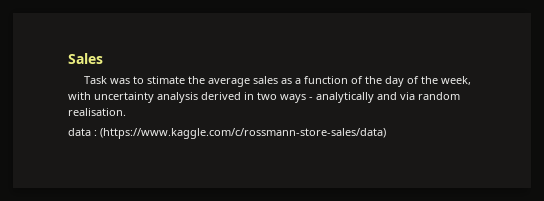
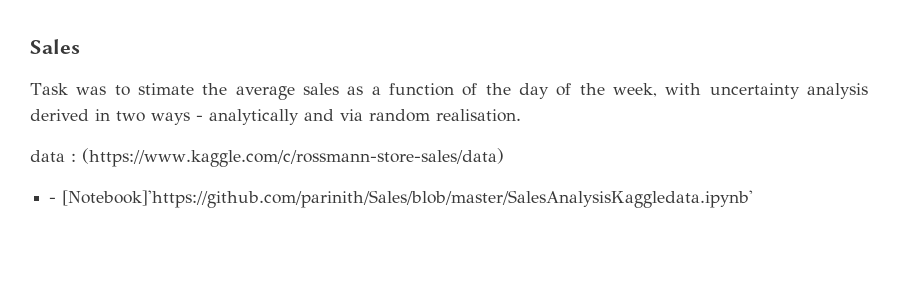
(386, 133) none -> [49,190,754,208] // - [Notebook]'https://github.com/parinith/Sales/blob/master/SalesAnalysisKaggledata.ipynb'

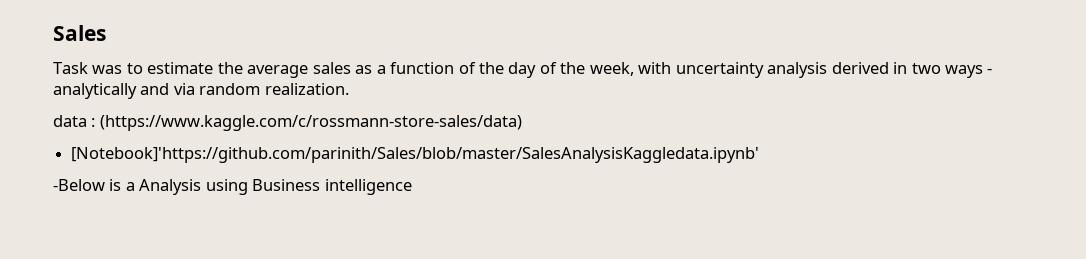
[137,83,194,95] stimate -> [147,62,214,74] estimate
[436,109,521,122] realisation. -> [264,83,349,95] realization.
[49,197,57,203] - -> (522, 123) none
(754, 199) none -> [53,179,412,195] // -Below is a Analysis using Business intelligence

